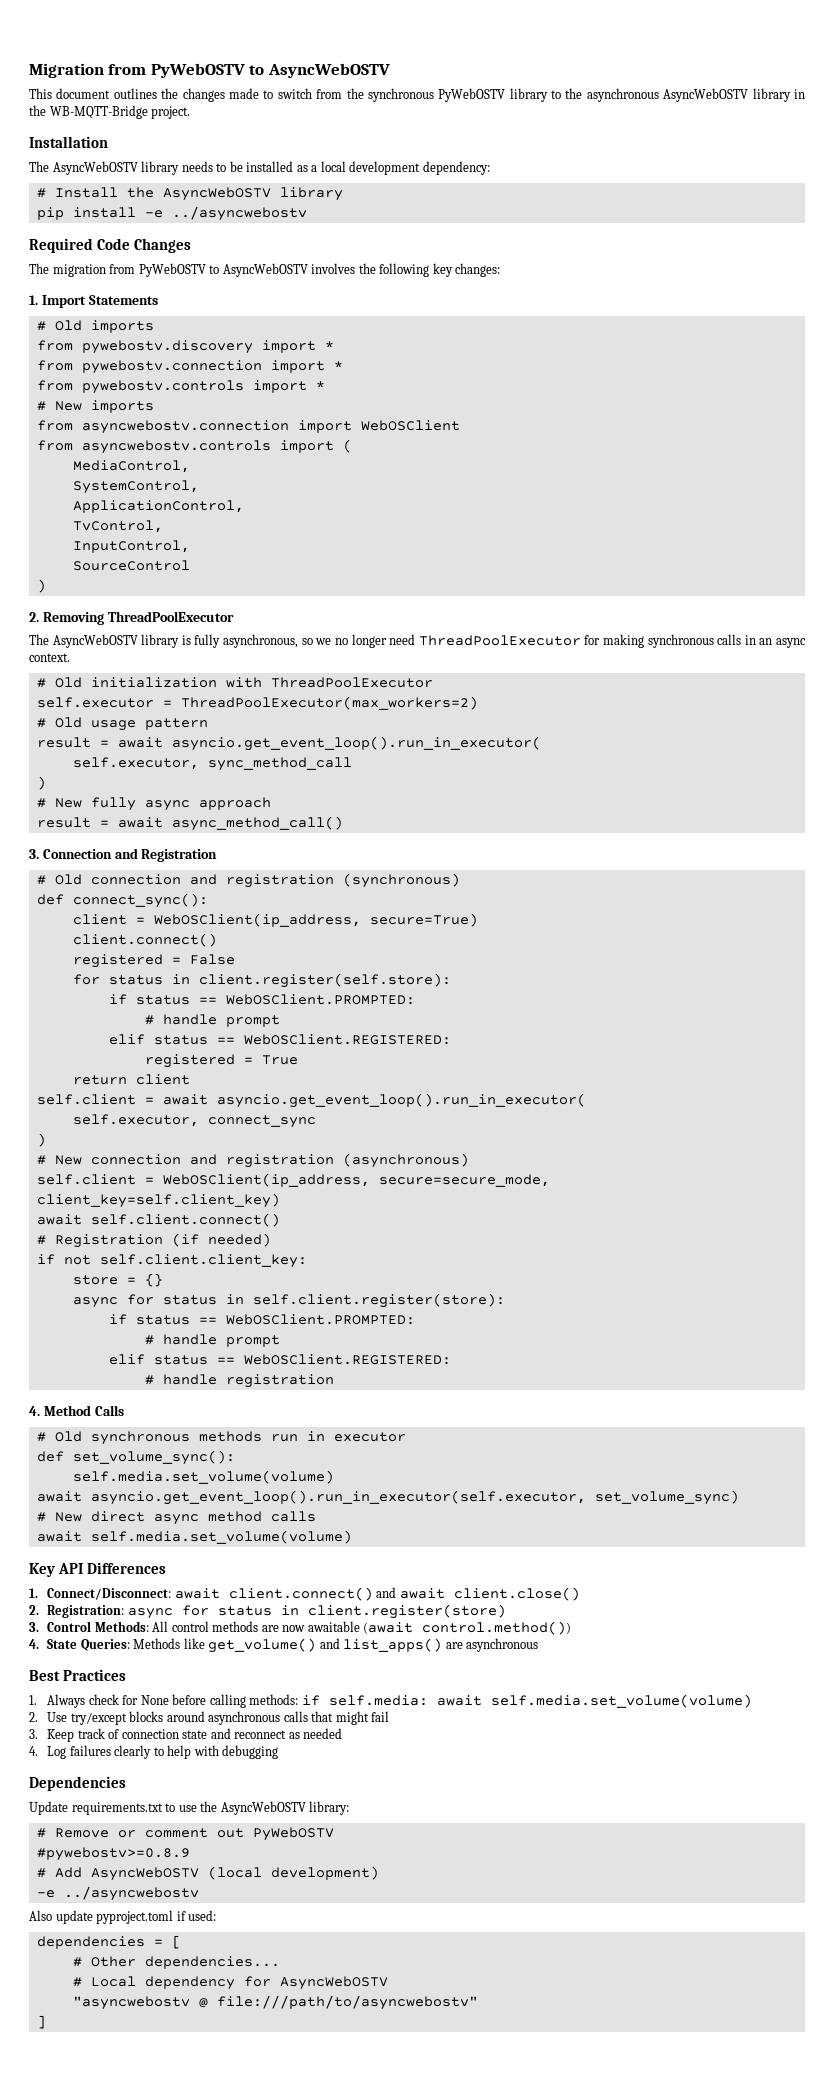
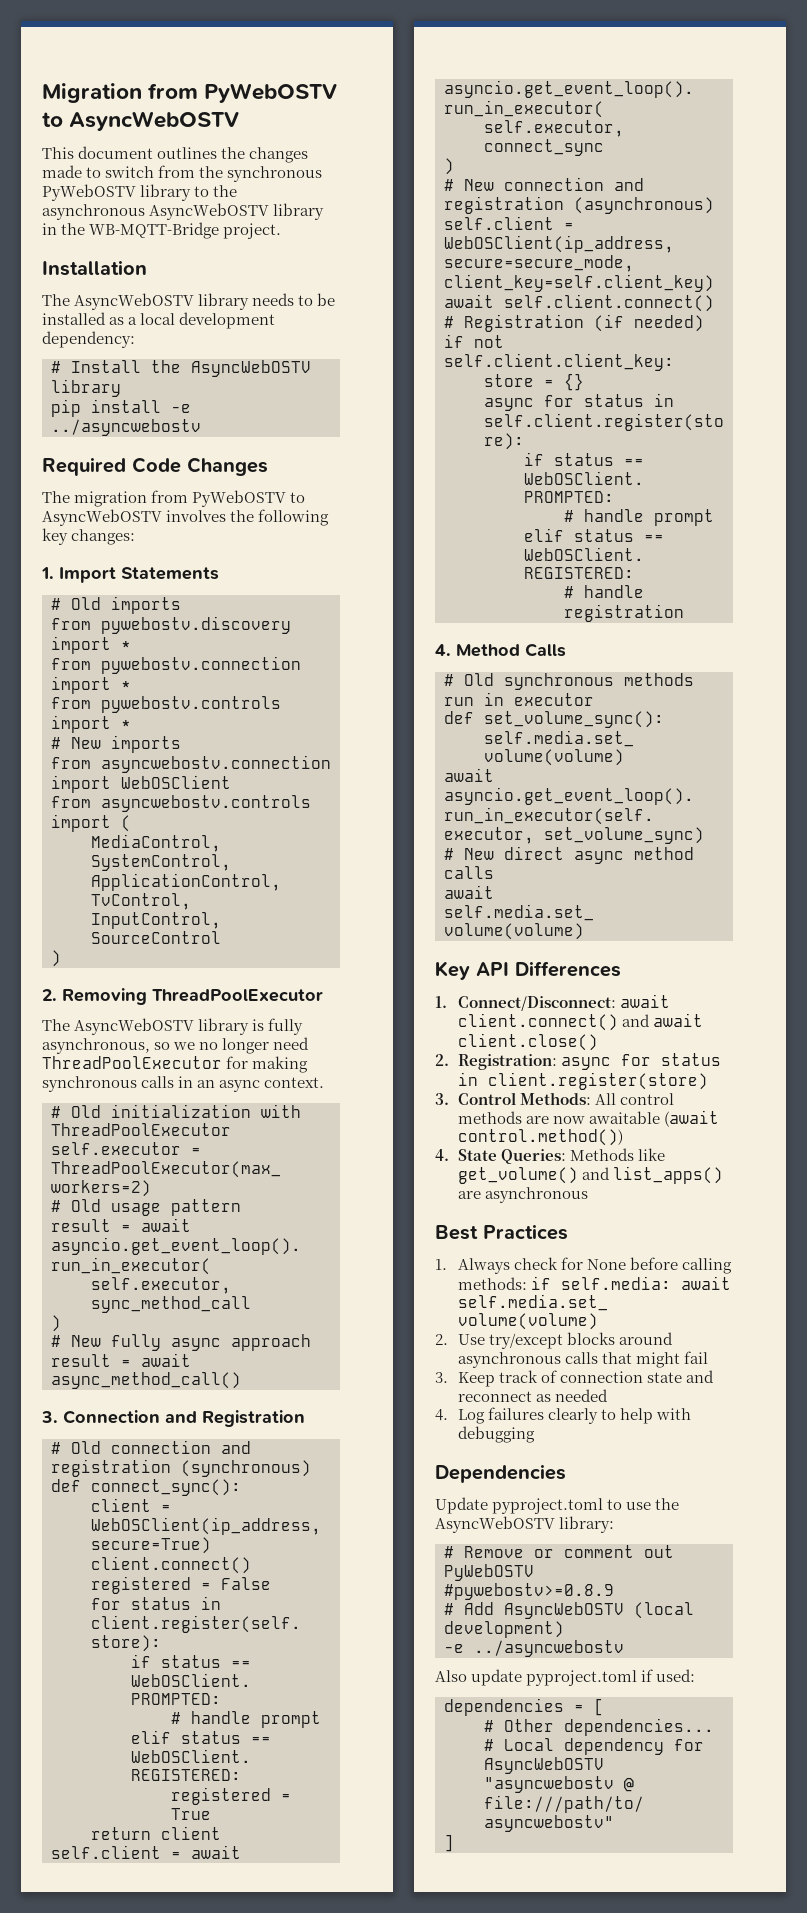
[71,1802,163,1815] requirements.txt -> [492,1498,604,1514] pyproject.toml

